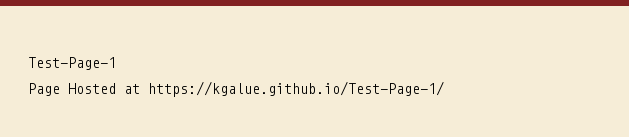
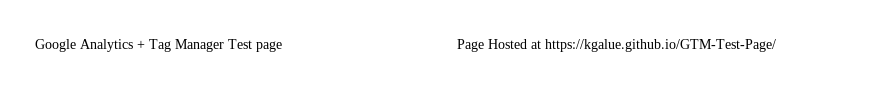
[28,57,116,70] Test-Page-1 -> [35,39,282,52] Google Analytics + Tag Manager Test page
[148,81,444,97] https://kgalue.github.io/Test-Page-1/ -> [545,39,776,52] https://kgalue.github.io/GTM-Test-Page/

